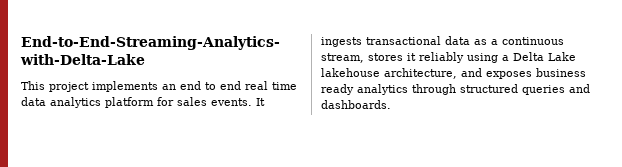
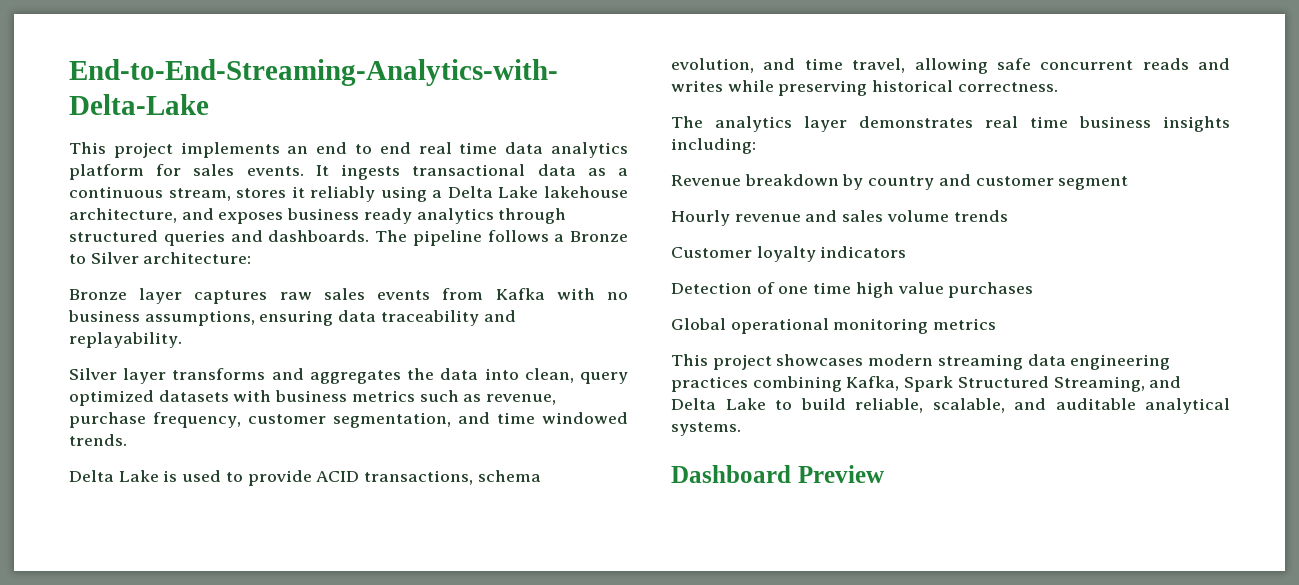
(391, 104) none -> [375,230,628,246] [69,252,252,264] [69,288,628,304] [68,310,516,326] [69,332,182,348] [69,368,628,384] [69,390,557,406] [69,412,628,428] [69,434,127,446] [69,470,541,486] [671,58,1230,74] [671,80,1058,96] [671,116,1230,132] [671,138,756,154] [671,174,1129,190] [671,210,1008,226] [671,246,907,262] [671,282,1034,298] [671,318,997,334] [671,354,1171,370] [671,376,1182,392] [671,398,1230,414] [671,422,741,436] [671,465,884,483] The pipeline follows a Bronze to Silver architecture: // Bronze layer captures raw sales events from Kafka with no business assumptions, ensuring data traceability and replayability. // Silver layer transforms and aggregates the data into clean, query optimized datasets with business metrics such as revenue, purchase frequency, customer segmentation, and time windowed trends. // Delta Lake is used to provide ACID transactions, schema evolution, and time travel, allowing safe concurrent reads and writes while preserving historical correctness. // The analytics layer demonstrates real time business insights including: // Revenue breakdown by country and customer segment // Hourly revenue and sales volume trends // Customer loyalty indicators // Detection of one time high value purchases // Global operational monitoring metrics // This project showcases modern streaming data engineering practices combining Kafka, Spark Structured Streaming, and Delta Lake to build reliable, scalable, and auditable analytical systems. // Dashboard Preview

